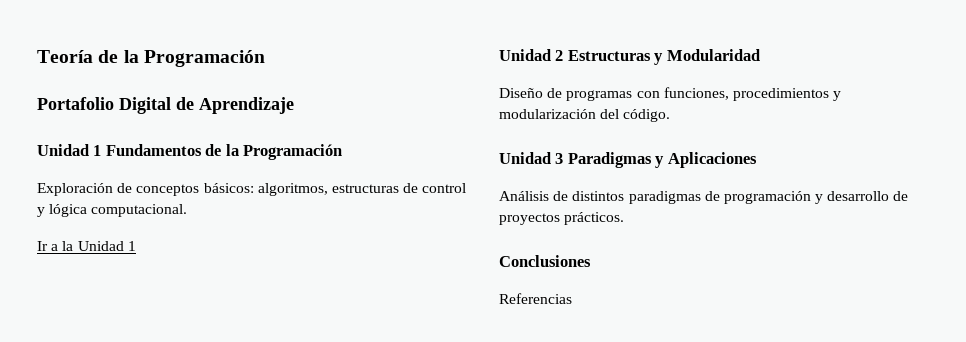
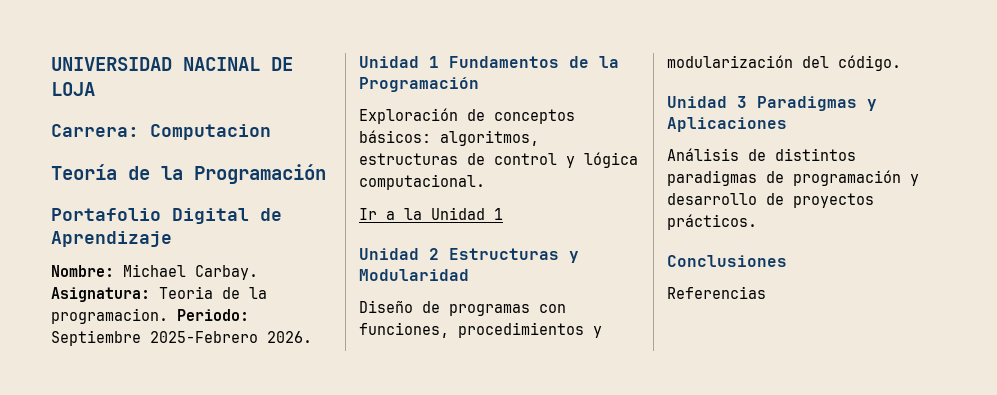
(37, 56) none -> [51,57,293,71] [51,82,95,96] [51,124,271,140] UNIVERSIDAD NACINAL DE LOJA // Carrera: Computacion //
(294, 105) none -> [51,264,258,280] [51,286,267,302] [51,308,249,324] [51,330,312,346] // Nombre: Michael Carbay. Asignatura: Teoria de la programacion. Periodo: Septiembre 2025-Febrero 2026.

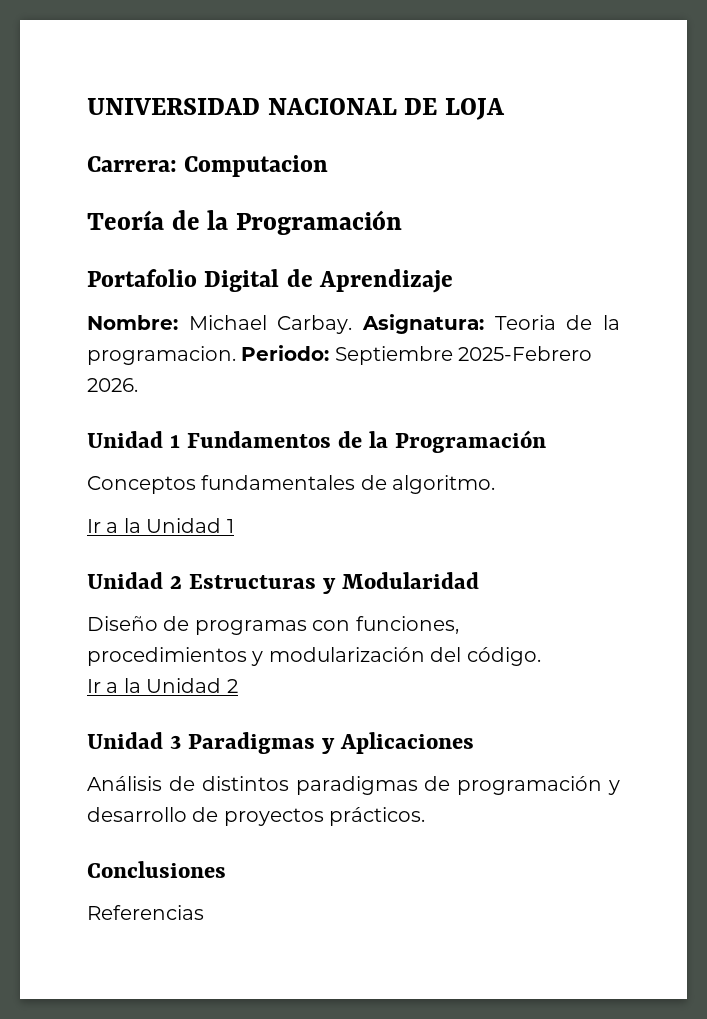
[183,57,260,71] NACINAL -> [267,98,397,115] NACIONAL
[359,108,575,124] [359,130,539,146] [359,152,638,168] [359,174,485,190] Exploración de conceptos básicos: algoritmos, estructuras de control y lógica computacional. -> [87,475,496,494] Conceptos fundamentales de algoritmo.
(901, 63) none -> [87,678,238,693] // Ir a la Unidad 2

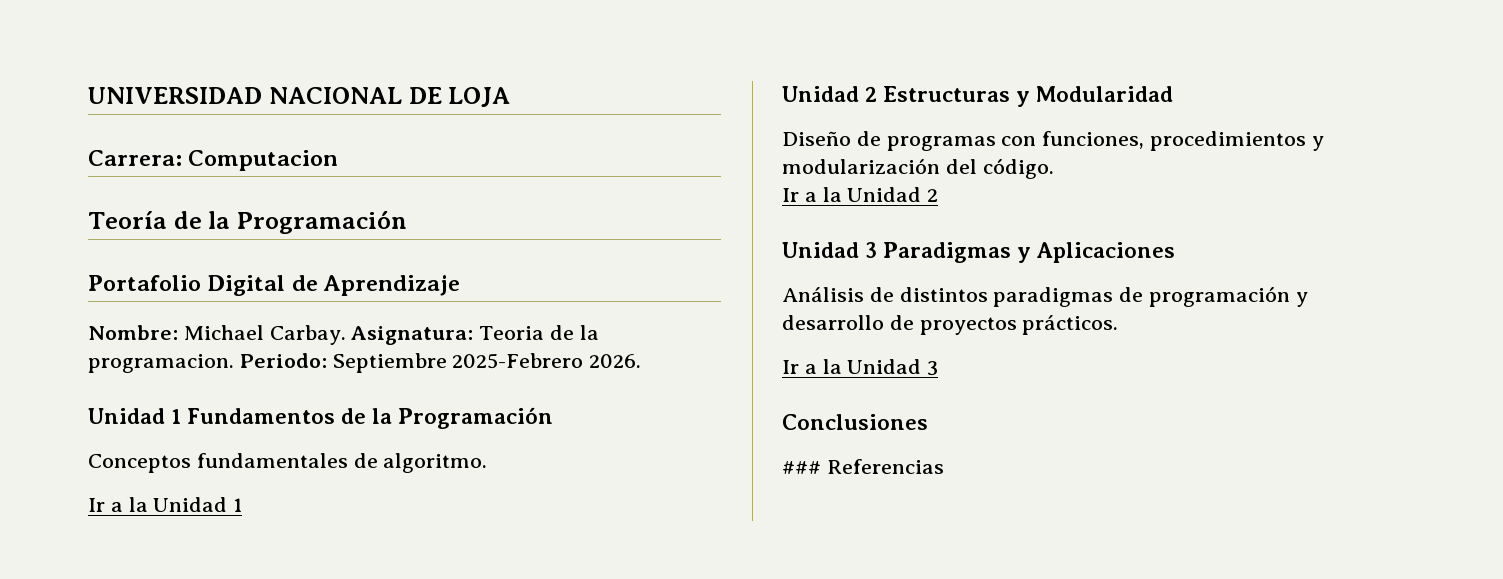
(426, 816) none -> [782,359,939,376] // Ir a la Unidad 3
(226, 869) none -> [782,461,821,474] ###

